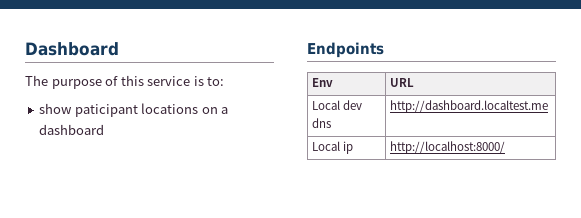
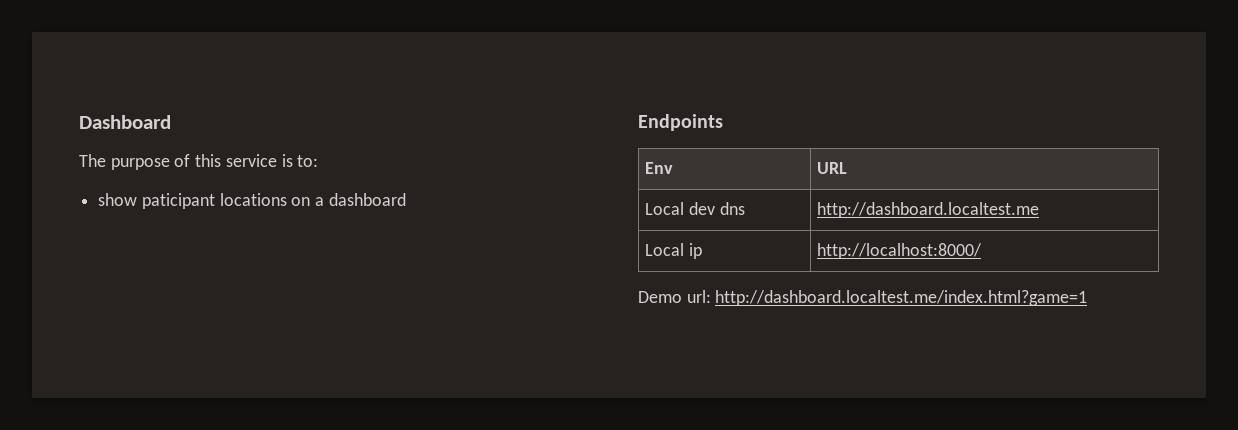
(506, 147) none -> [638,290,1088,306] // Demo url: http://dashboard.localtest.me/index.html?game=1

